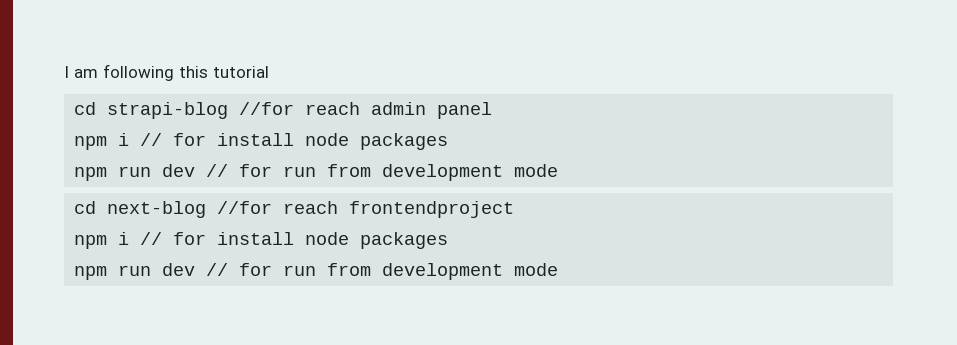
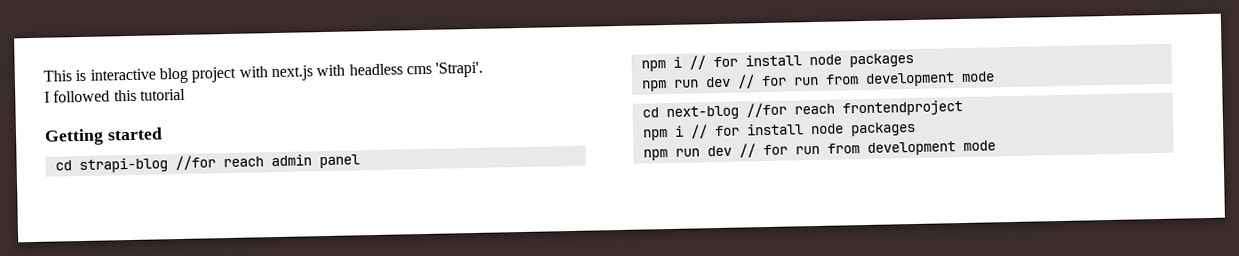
[64,64,174,81] I am following -> [43,61,484,84] [44,89,111,103] This is interactive blog project with next.js with headless cms 'Strapi'. // I followed
(269, 72) none -> [44,127,163,146] // Getting started

